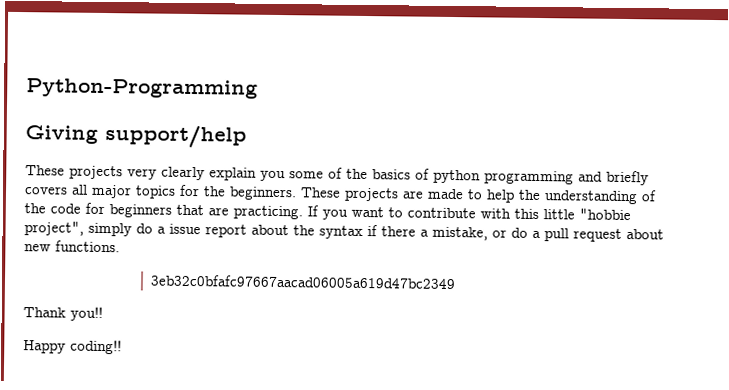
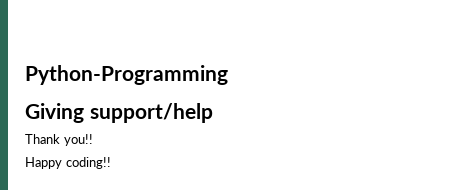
[25,165,649,186] [24,184,657,205] [24,202,631,221] [24,221,664,242] [24,240,120,253] [150,274,457,290] // These projects very clearly explain you some of the basics of python programming and briefly covers all major topics for the beginners. These projects are made to help the understanding of the code for beginners that are practicing. If you want to contribute with this little "hobbie project", simply do a issue report about the syntax if there a mistake, or do a pull request about new functions. // 3eb32c0bfafc97667aacad06005a619d47bc2349 -> (213, 113) none

